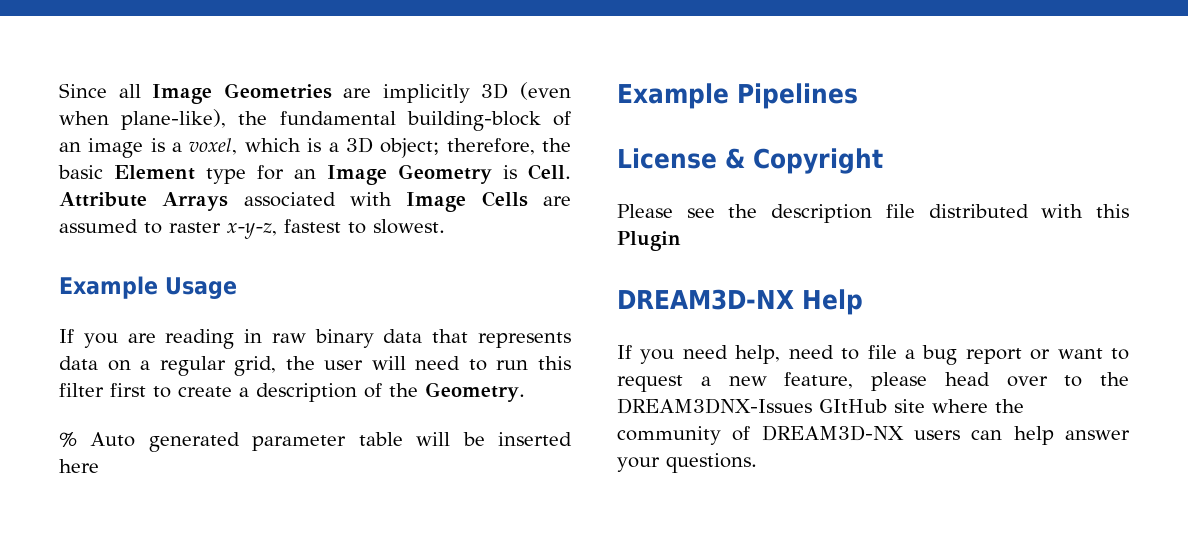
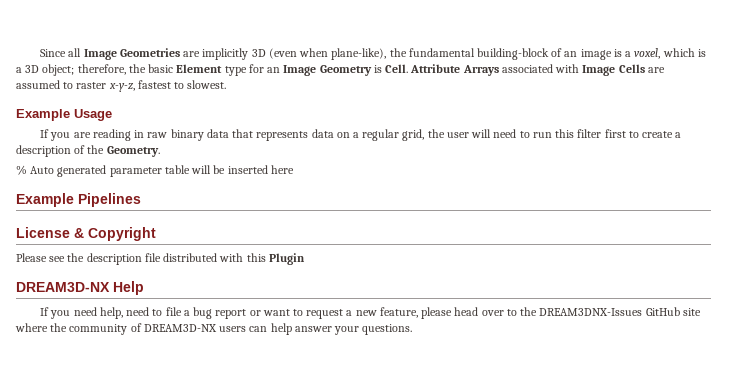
[819,399,887,413] GItHub -> [645,307,680,316] GitHub

